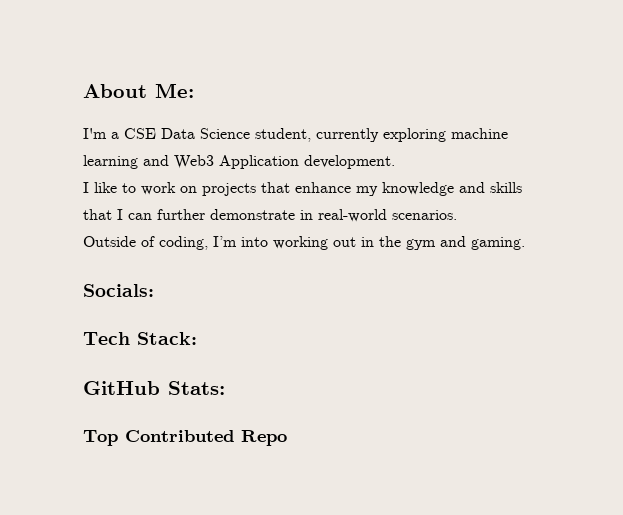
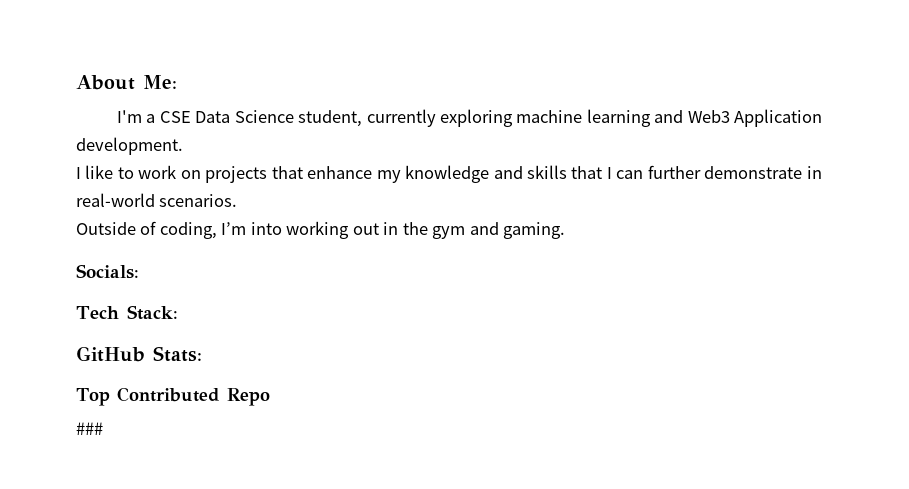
(287, 438) none -> [76,422,103,435] // ###

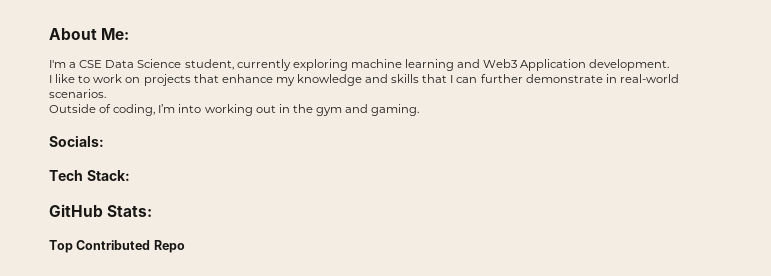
[76,422,103,435] // ### -> (185, 246) none

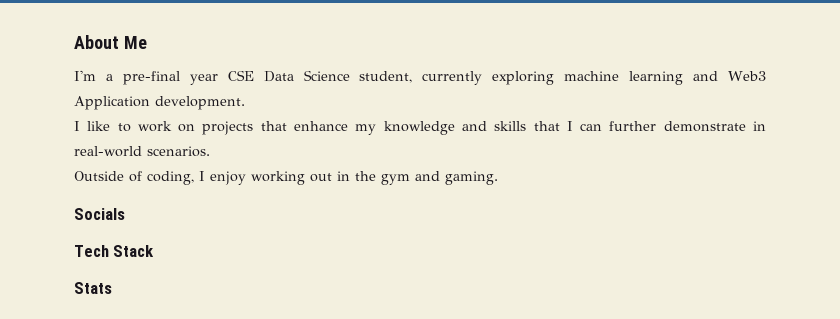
[101,28,130,40] Me: -> [123,36,147,49] Me
(77, 65) none -> [122,71,218,85] pre-final year
[158,104,202,113] I’m into -> [199,171,246,185] I enjoy
[49,135,104,147] Socials: -> [74,208,125,220] Socials
[86,170,130,181] [49,204,153,217] [49,240,185,253] Stack: // GitHub Stats: // Top Contributed Repo -> [113,245,155,257] [74,282,112,294] Stack // Stats

